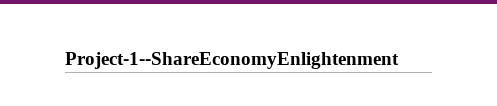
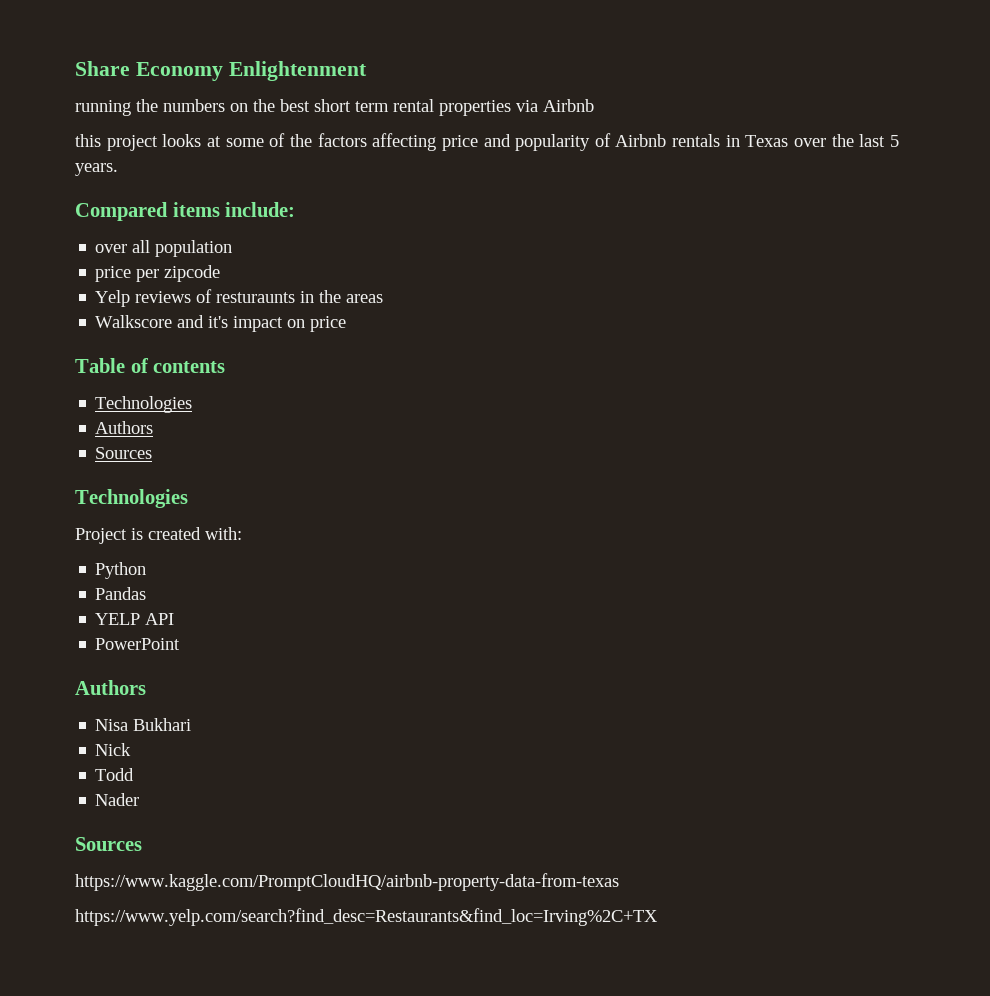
[65,52,399,69] Project-1--ShareEconomyEnlightenment -> [75,61,367,81] [75,99,594,116] [75,133,899,151] [75,163,118,176] [75,202,296,221] [95,240,233,257] [95,265,221,282] [95,289,384,307] [95,315,347,332] [75,358,226,373] [95,396,193,413] [95,421,154,434] [95,447,153,459] [75,489,188,508] [75,527,242,544] [95,562,147,579] [95,587,147,600] [95,613,175,625] [95,638,181,650] [75,680,146,695] [95,718,192,731] [95,743,132,756] [95,768,135,781] [95,793,140,806] [75,837,142,851] [75,873,619,891] [75,908,658,926] Share Economy Enlightenment // running the numbers on the best short term rental properties via Airbnb // this project looks at some of the factors affecting price and popularity of Airbnb rentals in Texas over the last 5 years. // Compared items include: // over all population // price per zipcode // Yelp reviews of resturaunts in the areas // Walkscore and it's impact on price // Table of contents // Technologies // Authors // Sources // Technologies // Project is created with: // Python // Pandas // YELP API // PowerPoint // Authors // Nisa Bukhari // Nick // Todd // Nader // Sources // https://www.kaggle.com/PromptCloudHQ/airbnb-property-data-from-texas // https://www.yelp.com/search?find_desc=Restaurants&find_loc=Irving%2C+TX

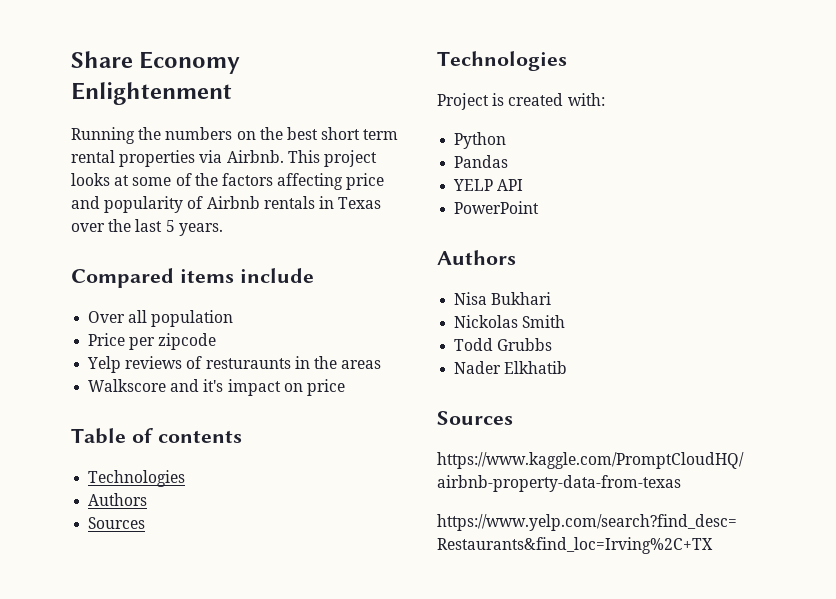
[75,100,131,116] running -> [71,127,135,144] Running
[543,99,594,112] [75,134,101,147] Airbnb // this -> [226,150,320,163] Airbnb. This
[225,202,296,217] [95,244,128,253] include: // over -> [239,268,314,283] [88,311,126,323] include // Over
[95,266,132,282] price -> [88,333,126,346] Price
[95,743,132,756] Nick -> [454,315,566,328] Nickolas Smith
(135, 774) none -> [497,338,553,351] Grubbs
(140, 799) none -> [504,361,568,374] Elkhatib

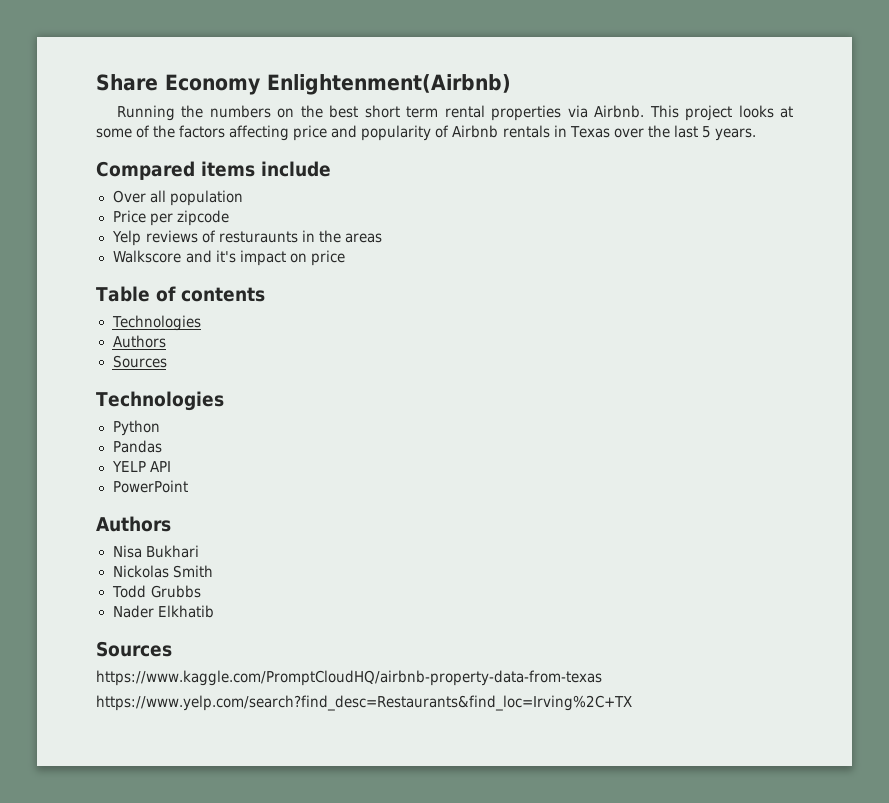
[71,82,232,105] Enlightenment -> [267,74,511,95] Enlightenment(Airbnb)
[437,93,605,110] // Project is created with: -> (224, 401) none

